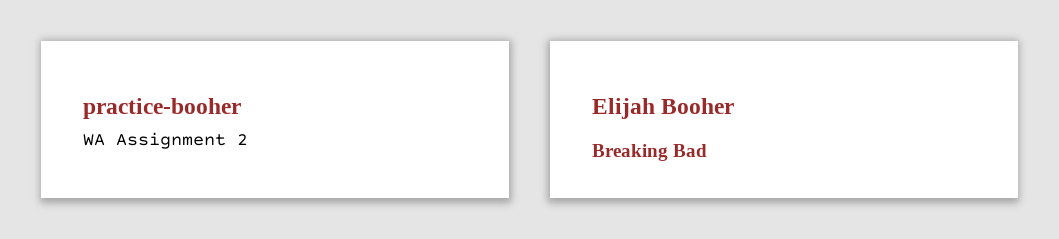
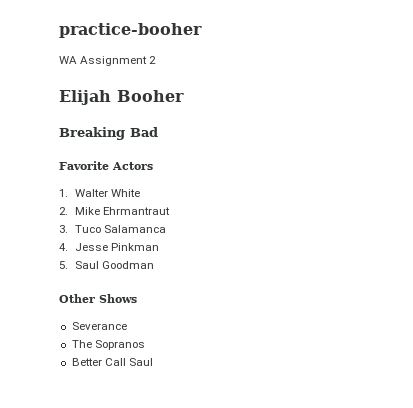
(708, 150) none -> [59,161,153,170] [59,189,140,197] [59,207,170,215] [59,225,166,233] [59,243,159,251] [59,261,154,269] [59,294,137,303] [71,322,127,330] [71,340,145,350] [71,358,153,366] // Favorite Actors // 1. Walter White // 2. Mike Ehrmantraut // 3. Tuco Salamanca // 4. Jesse Pinkman // 5. Saul Goodman // Other Shows // Severance // The Sopranos // Better Call Saul

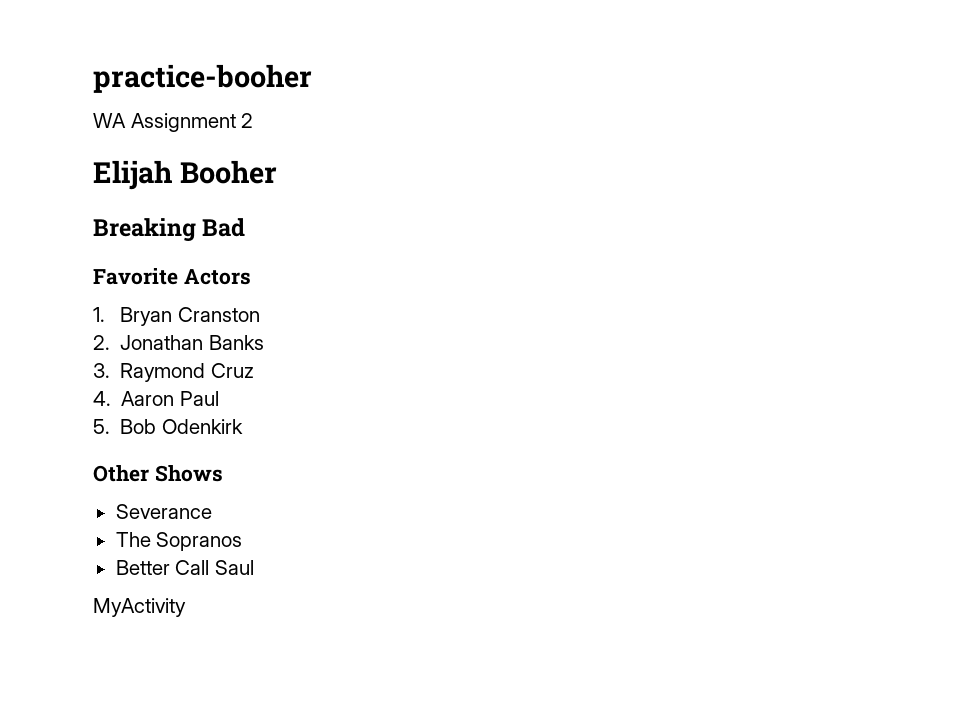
[74,189,140,197] Walter White -> [120,307,260,326] Bryan Cranston
[74,207,170,215] Mike Ehrmantraut -> [120,335,264,350] Jonathan Banks
[74,225,166,233] Tuco Salamanca -> [120,363,254,382] Raymond Cruz
[74,243,159,251] Jesse Pinkman -> [121,391,219,406] Aaron Paul
[74,261,154,269] Saul Goodman -> [120,419,243,434] Bob Odenkirk
(153, 362) none -> [93,598,186,617] // MyActivity

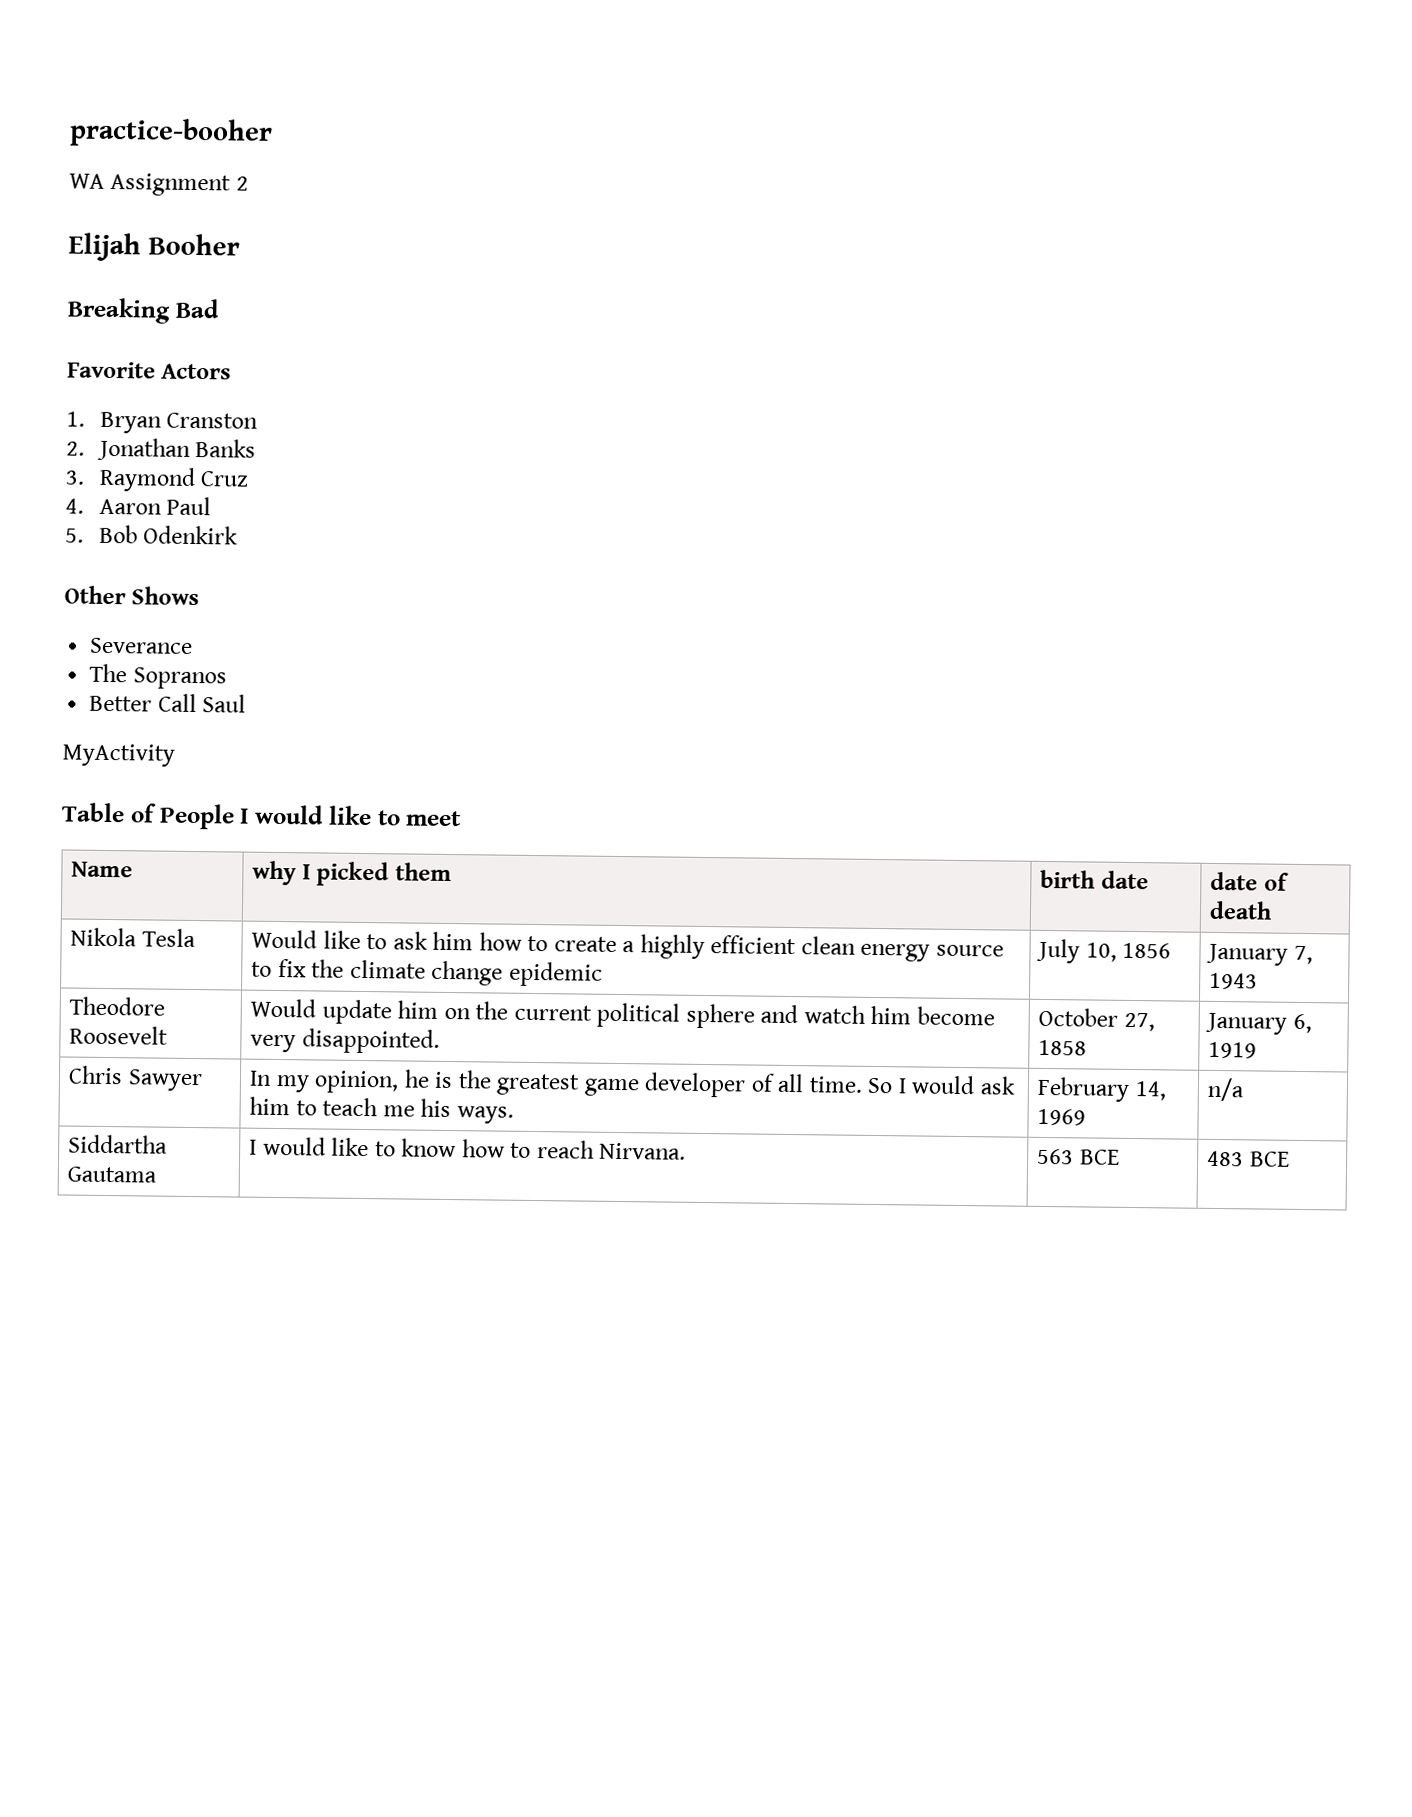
(186, 607) none -> [61,802,463,830] [71,861,134,878] [252,860,452,887] [1040,869,1149,890] [1210,871,1289,891] [1209,900,1273,920] [70,927,196,948] [251,929,1004,962] [251,958,603,987] [1036,938,1172,964] [1206,943,1313,966] [1209,972,1259,990] [69,996,166,1016] [69,1025,169,1045] [250,998,995,1029] [250,1028,440,1054] [1038,1007,1155,1032] [1038,1039,1088,1056] [1205,1012,1312,1035] [1208,1041,1258,1059] [68,1065,203,1092] [249,1069,1016,1098] [249,1096,514,1124] [1037,1076,1167,1102] [1037,1108,1087,1126] [1207,1077,1246,1102] [68,1134,169,1154] [67,1166,158,1183] [249,1136,687,1160] [1037,1148,1120,1165] [1207,1150,1290,1167] // Table of People I would like to meet // Name | why I picked them | birth date | date of death // Nikola Tesla | Would like to ask him how to create a highly efficient clean energy source to fix the climate change epidemic | July 10, 1856 | January 7, 1943 // Theodore Roosevelt | Would update him on the current political sphere and watch him become very disappointed. | October 27, 1858 | January 6, 1919 // Chris Sawyer | In my opinion, he is the greatest game developer of all time. So I would ask him to teach me his ways. | February 14, 1969 | n/a // Siddartha Gautama | I would like to know how to reach Nirvana. | 563 BCE | 483 BCE

